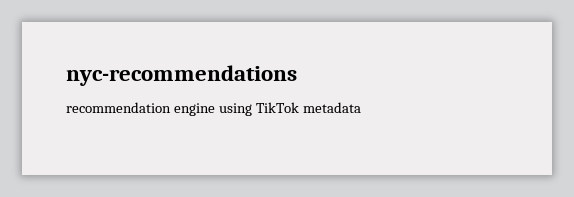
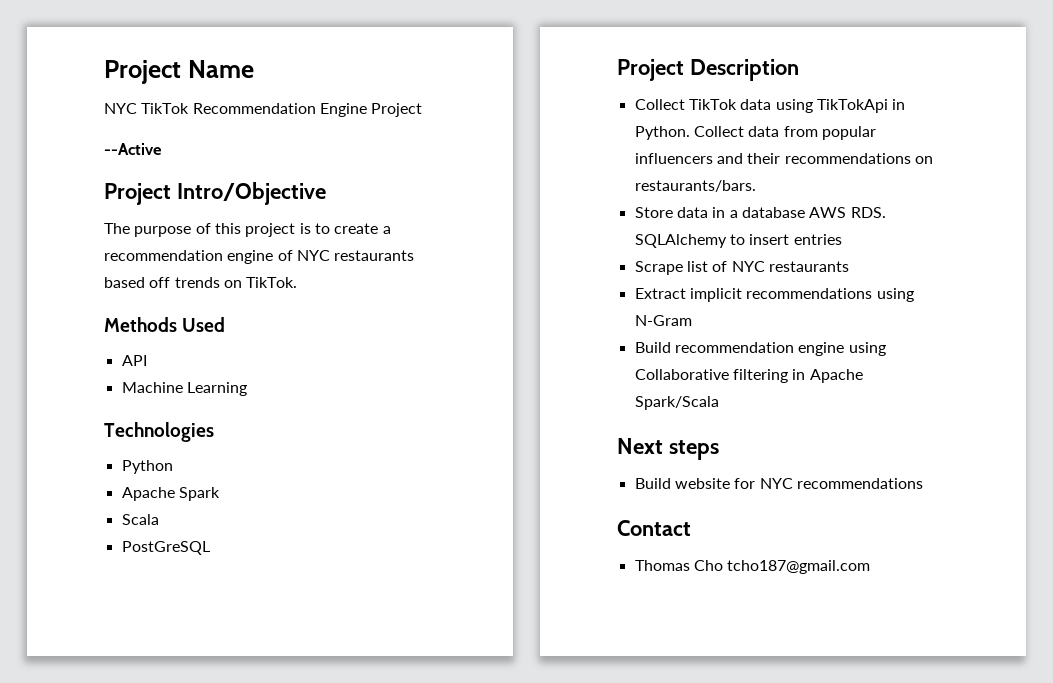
[66,65,297,86] [66,102,361,116] nyc-recommendations // recommendation engine using TikTok metadata -> [104,60,254,84] [104,103,423,117] [104,143,162,155] [104,182,326,205] [104,223,391,237] [104,250,415,264] [104,277,298,288] [104,317,226,332] [121,355,147,366] [121,382,247,396] [104,422,214,442] [121,460,173,474] [121,487,220,501] [121,514,159,525] [121,541,210,555] [617,59,799,81] [634,99,906,113] [634,126,876,140] [634,153,933,164] [634,180,756,192] [634,207,886,218] [634,234,842,248] [634,261,849,275] [634,288,914,302] [634,315,692,326] [634,342,886,356] [634,369,863,383] [634,396,719,410] [617,438,719,460] [634,478,923,489] [617,520,691,536] [634,560,871,574] Project Name // NYC TikTok Recommendation Engine Project // --Active // Project Intro/Objective // The purpose of this project is to create a recommendation engine of NYC restaurants based off trends on TikTok. // Methods Used // API // Machine Learning // Technologies // Python // Apache Spark // Scala // PostGreSQL // Project Description // Collect TikTok data using TikTokApi in Python. Collect data from popular influencers and their recommendations on restaurants/bars. // Store data in a database AWS RDS. SQLAlchemy to insert entries // Scrape list of NYC restaurants // Extract implicit recommendations using N-Gram // Build recommendation engine using Collaborative filtering in Apache Spark/Scala // Next steps // Build website for NYC recommendations // Contact // Thomas Cho tcho187@gmail.com

